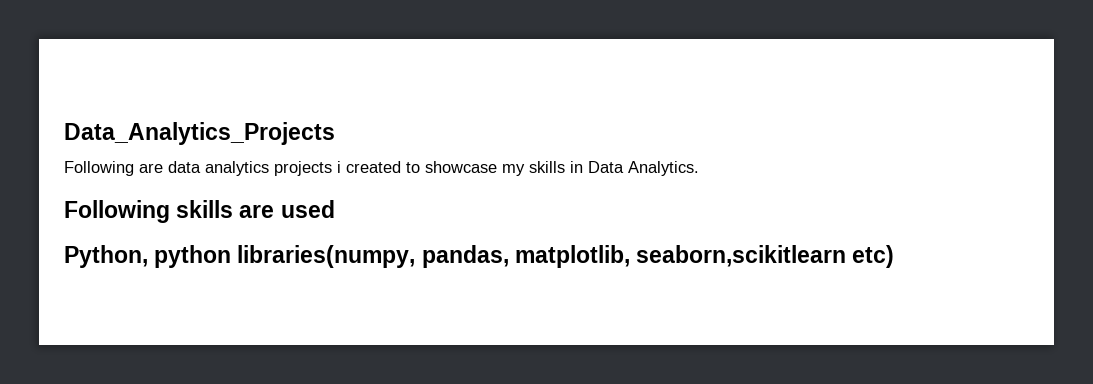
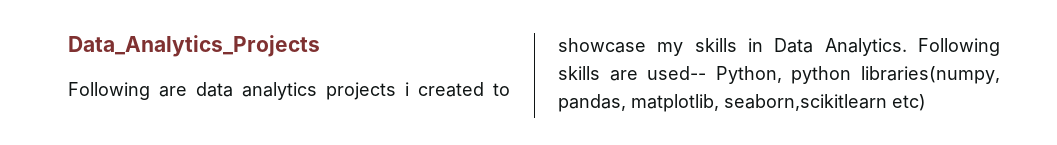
(699, 168) // -> (907, 47) none
[280,200,335,218] used // -> [647,66,707,80] used--

